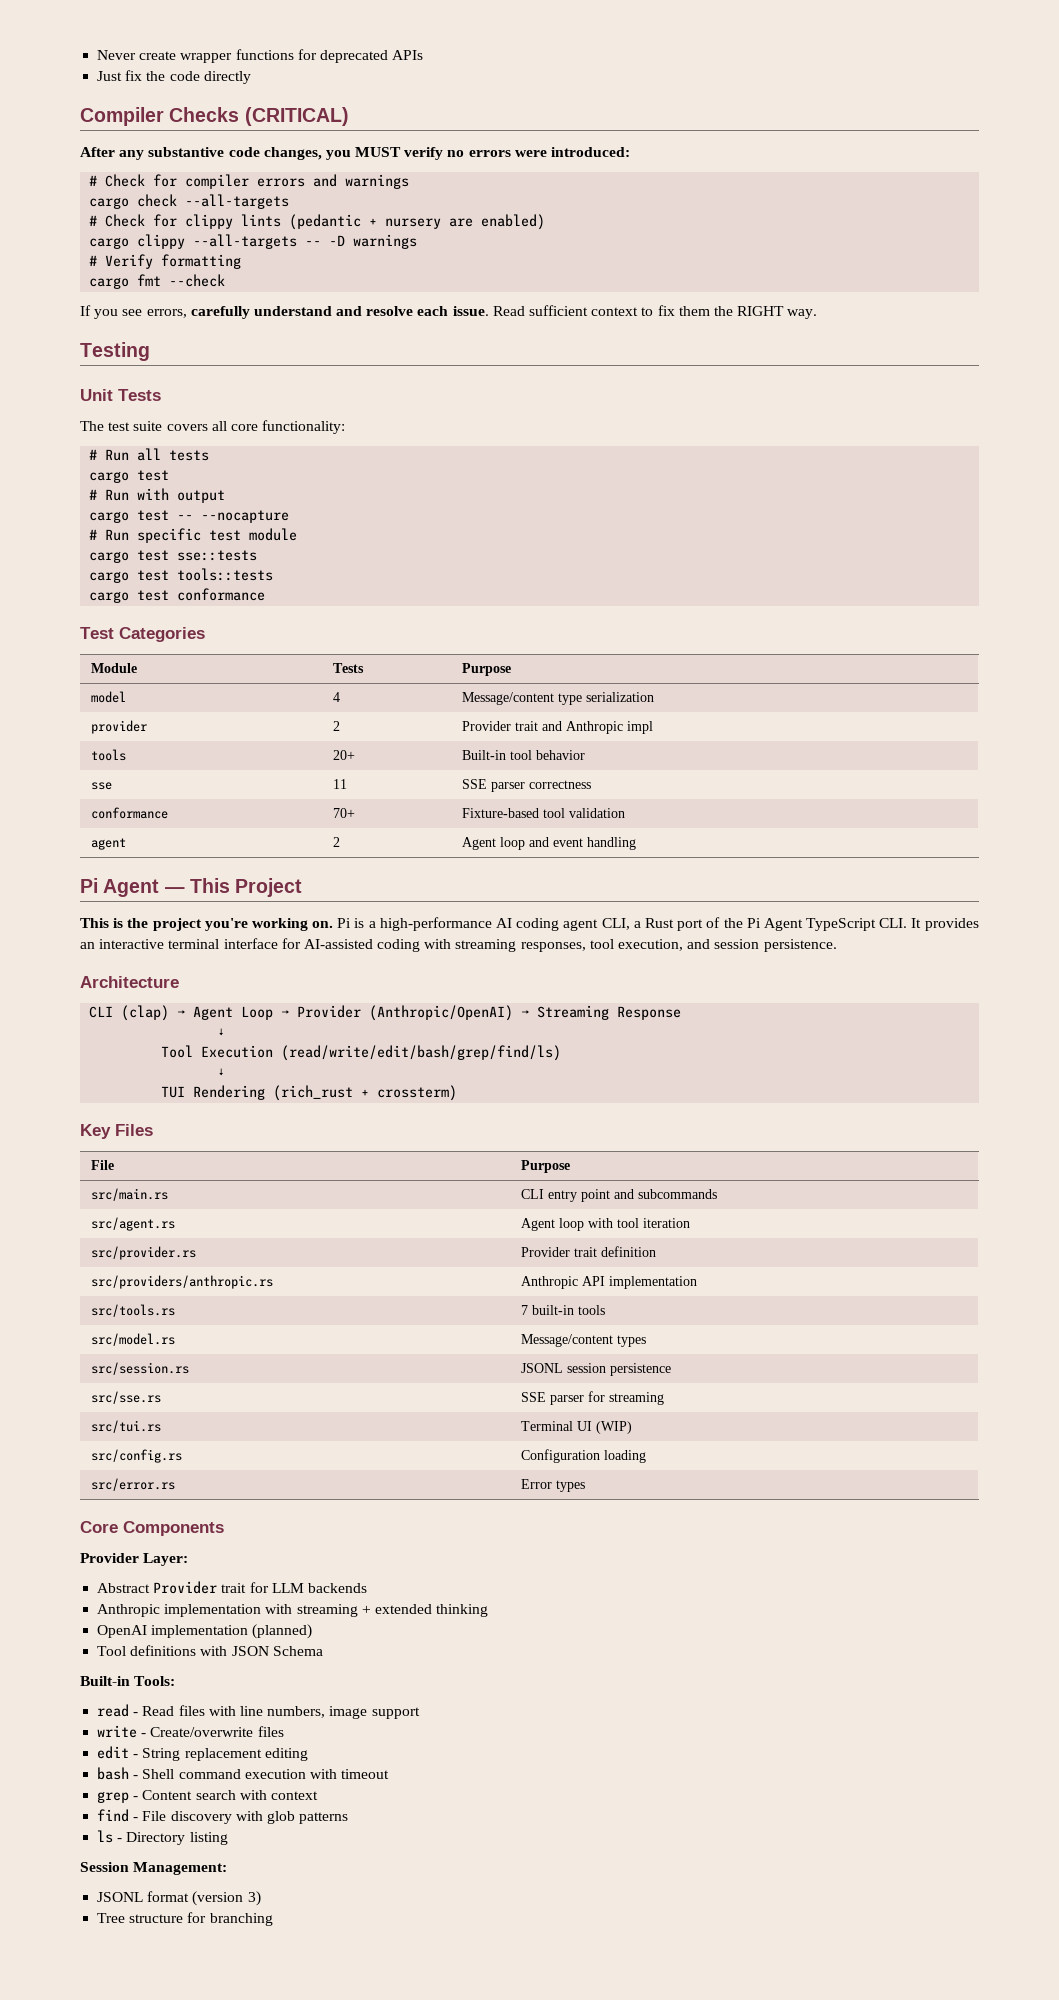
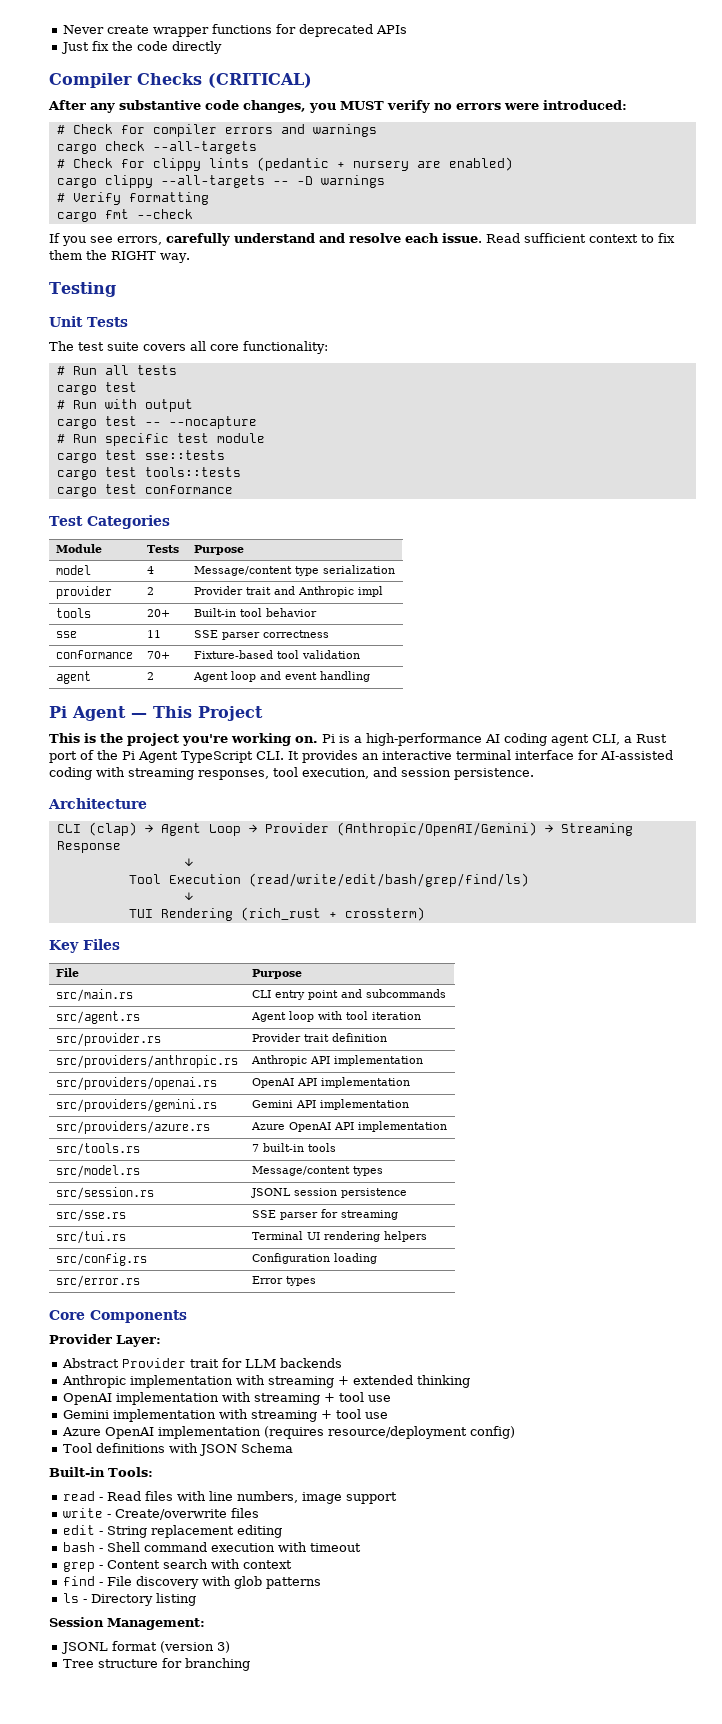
[369,1005,514,1021] (Anthropic/OpenAI) -> [336,822,537,836] (Anthropic/OpenAI/Gemini)
(698, 1282) none -> [55,1077,217,1090] [251,1077,410,1088] [55,1099,217,1112] [251,1099,409,1110] [55,1121,210,1134] [250,1121,447,1132] // src/providers/openai.rs | OpenAI API implementation // src/providers/gemini.rs | Gemini API implementation // src/providers/azure.rs | Azure OpenAI API implementation
[596,1421,633,1434] (WIP) -> [323,1231,427,1242] rendering helpers
[252,1624,313,1639] (planned) -> [221,1392,391,1405] [62,1409,388,1422] [61,1426,515,1439] with streaming + tool use // Gemini implementation with streaming + tool use // Azure OpenAI implementation (requires resource/deployment config)

